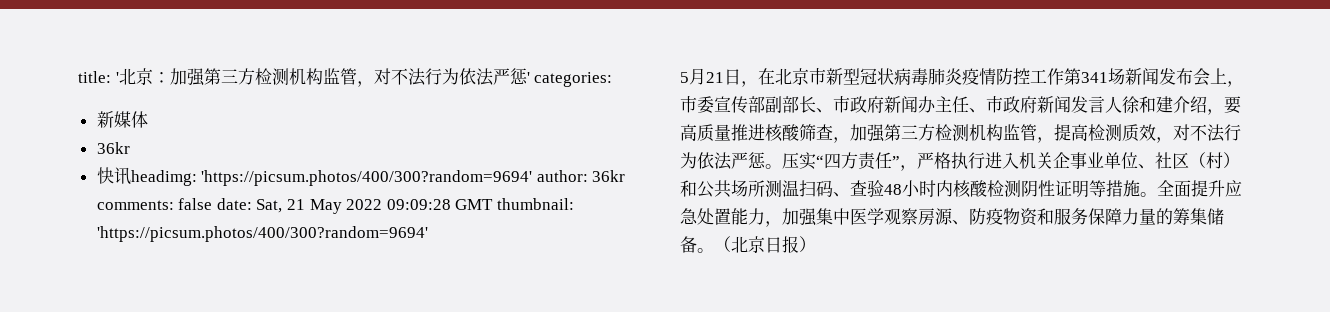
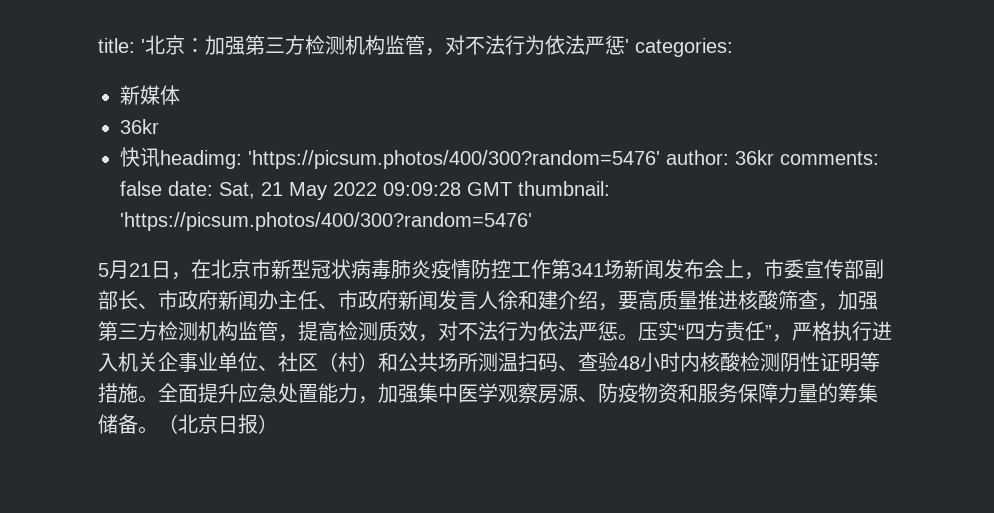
[201,170,533,186] 'https://picsum.photos/400/300?random=9694' -> [248,150,660,169] 'https://picsum.photos/400/300?random=5476'
[96,226,428,242] 'https://picsum.photos/400/300?random=9694' -> [120,212,532,231] 'https://picsum.photos/400/300?random=5476'

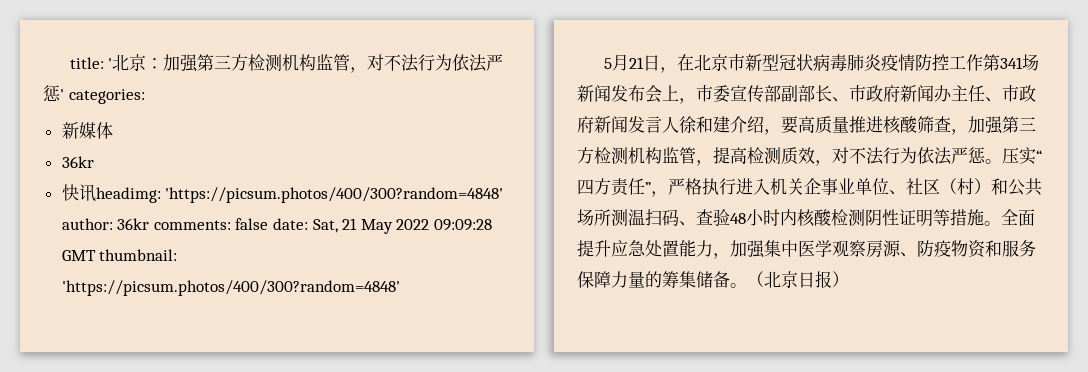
[248,150,660,169] 'https://picsum.photos/400/300?random=5476' -> [165,187,504,203] 'https://picsum.photos/400/300?random=4848'
[120,212,532,231] 'https://picsum.photos/400/300?random=5476' -> [61,280,400,296] 'https://picsum.photos/400/300?random=4848'

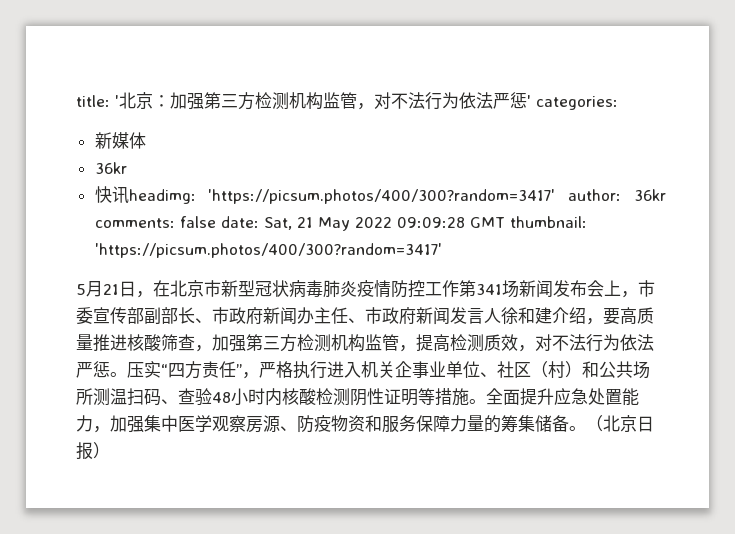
[165,187,504,203] 'https://picsum.photos/400/300?random=4848' -> [208,189,556,204] 'https://picsum.photos/400/300?random=3417'
[61,280,400,296] 'https://picsum.photos/400/300?random=4848' -> [94,243,442,258] 'https://picsum.photos/400/300?random=3417'

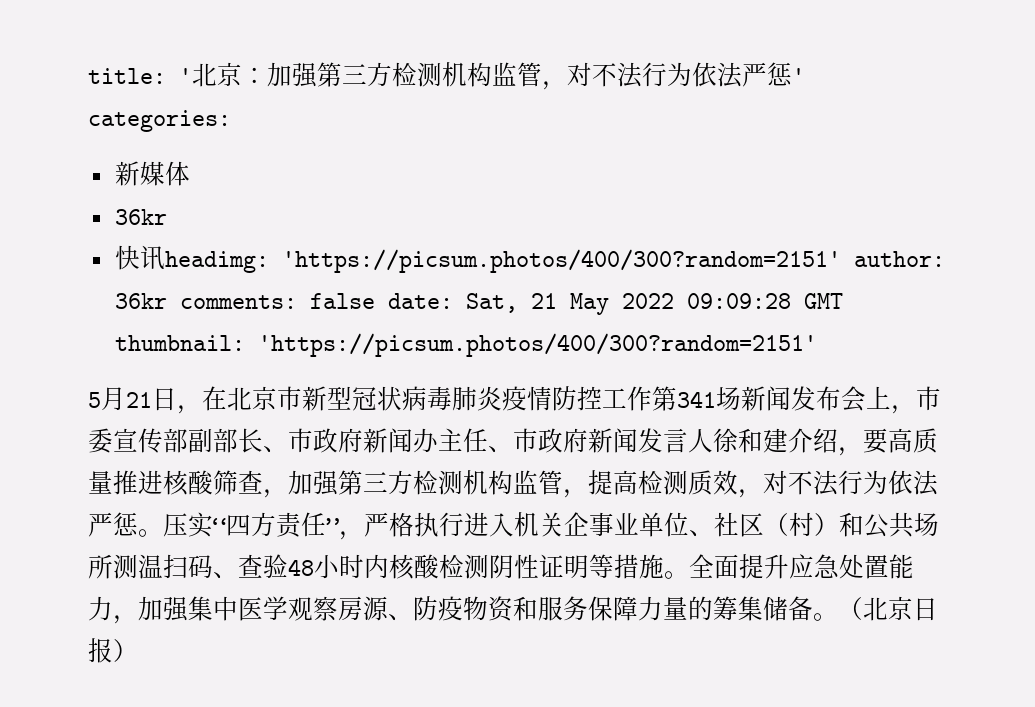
[208,189,556,204] 'https://picsum.photos/400/300?random=3417' -> [281,249,841,273] 'https://picsum.photos/400/300?random=2151'
[94,243,442,258] 'https://picsum.photos/400/300?random=3417' -> [257,333,817,357] 'https://picsum.photos/400/300?random=2151'

